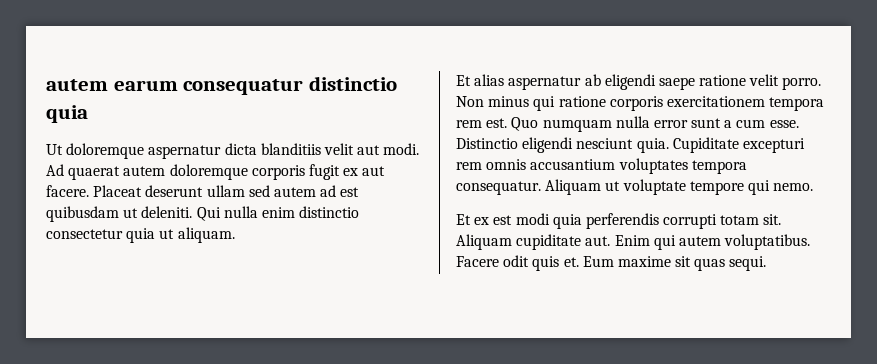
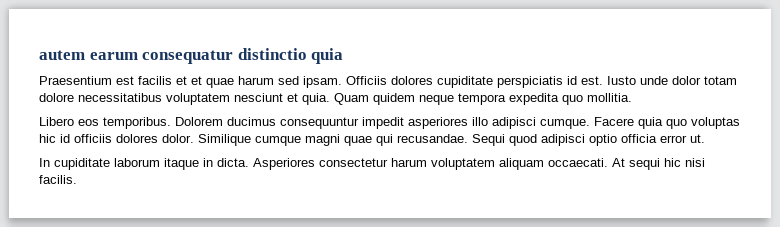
[46,143,420,159] [46,164,386,180] [46,185,360,197] [46,206,360,222] [46,227,235,243] [456,74,822,90] [456,96,825,111] [456,116,799,132] [456,137,805,153] [456,158,747,174] [456,179,814,195] [456,213,782,229] [456,234,811,250] [456,255,767,271] Ut doloremque aspernatur dicta blanditiis velit aut modi. Ad quaerat autem doloremque corporis fugit ex aut facere. Placeat deserunt ullam sed autem ad est quibusdam ut deleniti. Qui nulla enim distinctio consectetur quia ut aliquam. // Et alias aspernatur ab eligendi saepe ratione velit porro. Non minus qui ratione corporis exercitationem tempora rem est. Quo numquam nulla error sunt a cum esse. Distinctio eligendi nesciunt quia. Cupiditate excepturi rem omnis accusantium voluptates tempora consequatur. Aliquam ut voluptate tempore qui nemo. // Et ex est modi quia perferendis corrupti totam sit. Aliquam cupiditate aut. Enim qui autem voluptatibus. Facere odit quis et. Eum maxime sit quas sequi. -> [39,76,737,88] [39,93,632,105] [39,117,740,129] [39,134,705,146] [39,158,705,170] [39,175,77,184] Praesentium est facilis et et quae harum sed ipsam. Officiis dolores cupiditate perspiciatis id est. Iusto unde dolor totam dolore necessitatibus voluptatem nesciunt et quia. Quam quidem neque tempora expedita quo mollitia. // Libero eos temporibus. Dolorem ducimus consequuntur impedit asperiores illo adipisci cumque. Facere quia quo voluptas hic id officiis dolores dolor. Similique cumque magni quae qui recusandae. Sequi quod adipisci optio officia error ut. // In cupiditate laborum itaque in dicta. Asperiores consectetur harum voluptatem aliquam occaecati. At sequi hic nisi facilis.

